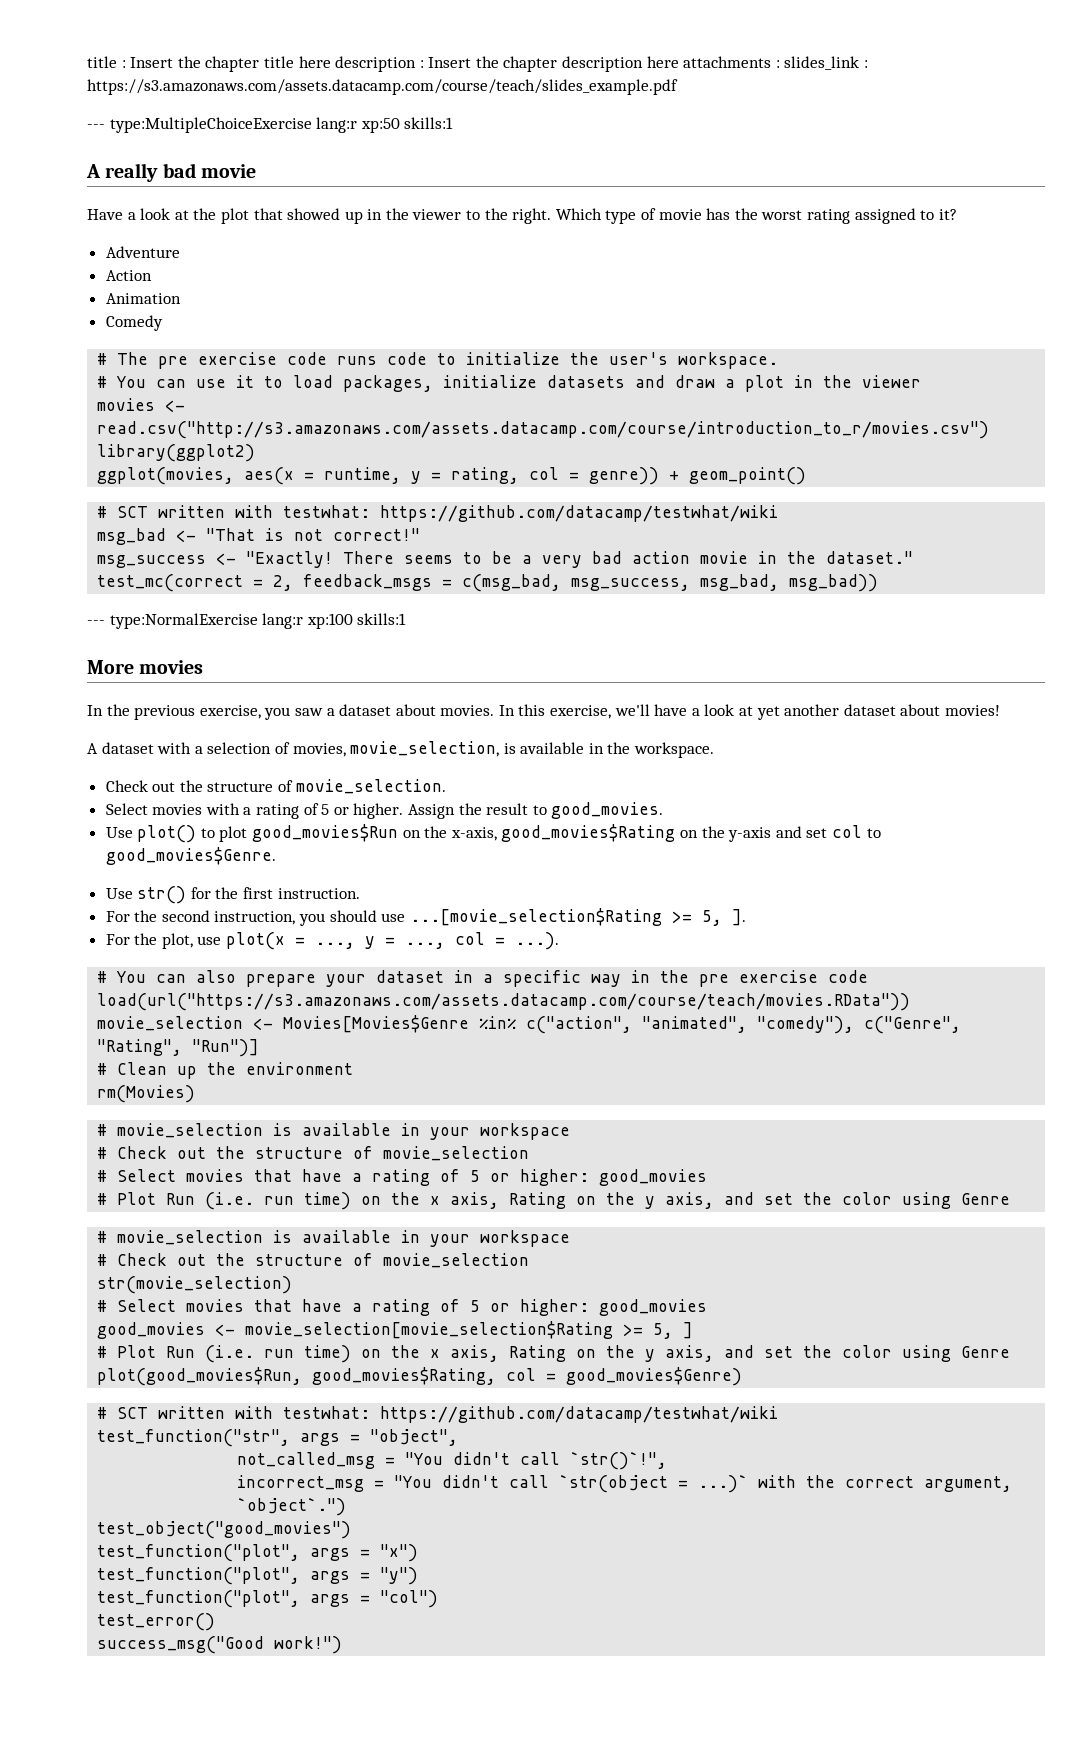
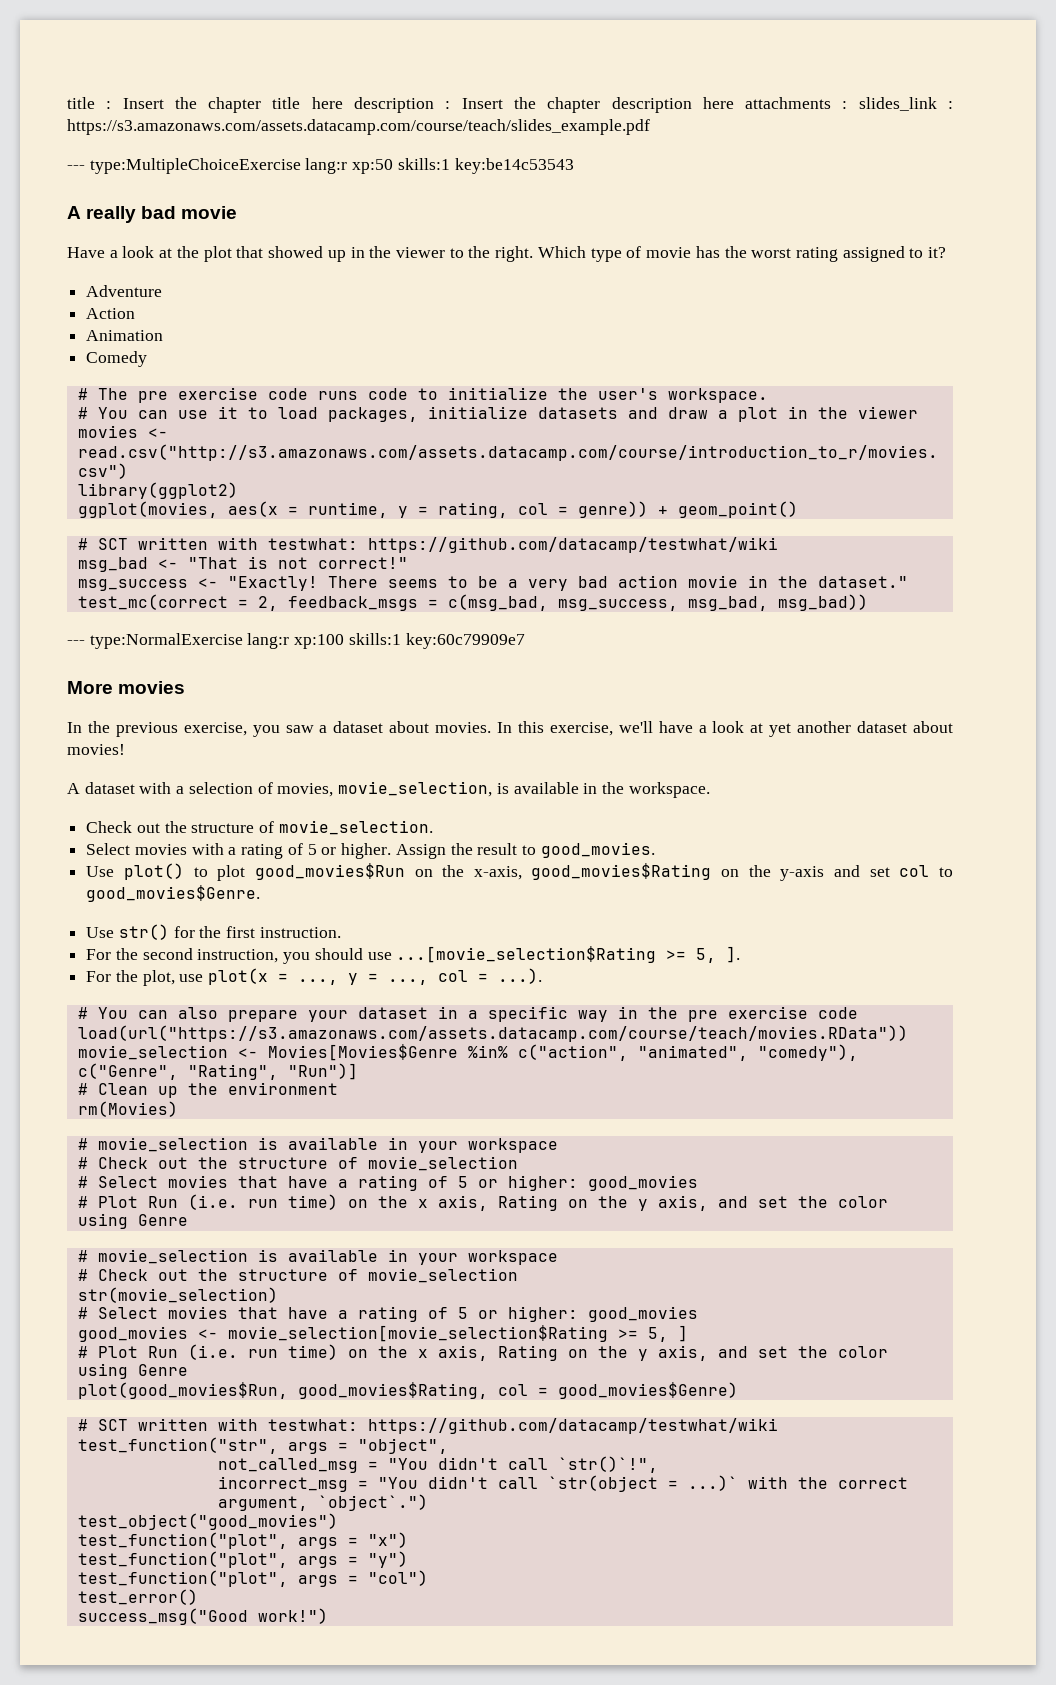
(454, 123) none -> [454,158,574,174] key:be14c53543
(407, 619) none -> [405,633,525,649] key:60c79909e7

